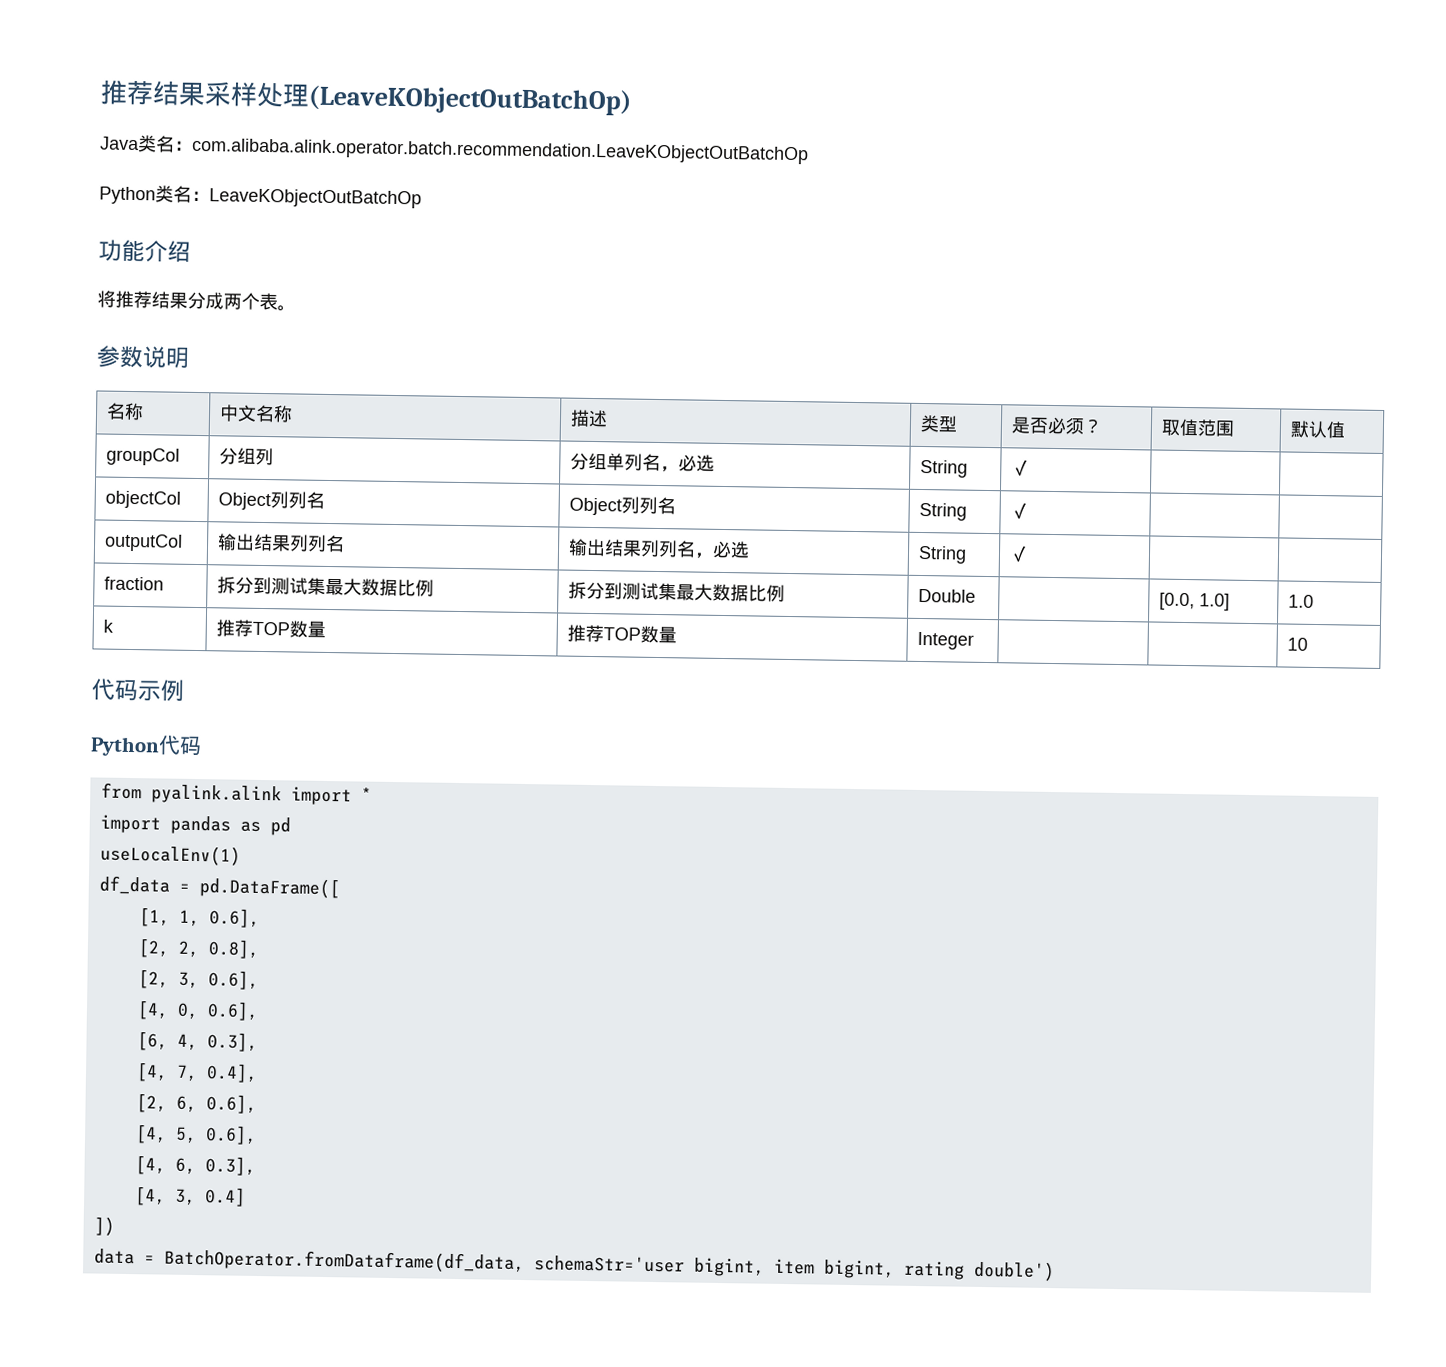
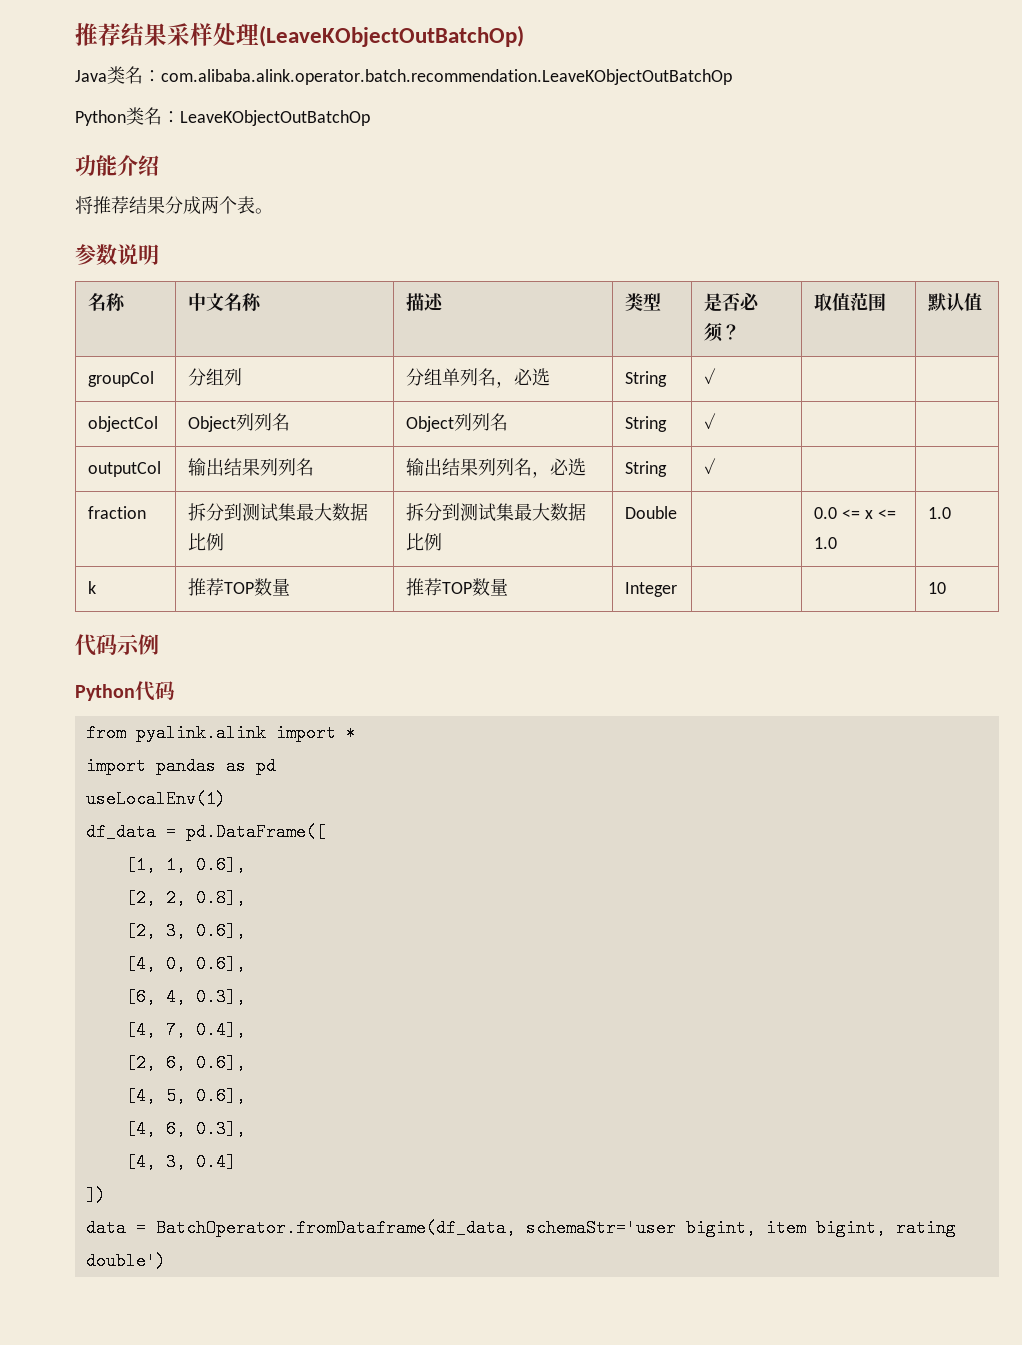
[1159,592,1231,611] [0.0, 1.0] -> [814,507,896,519] [814,537,838,549] 0.0 <= x <= 1.0

